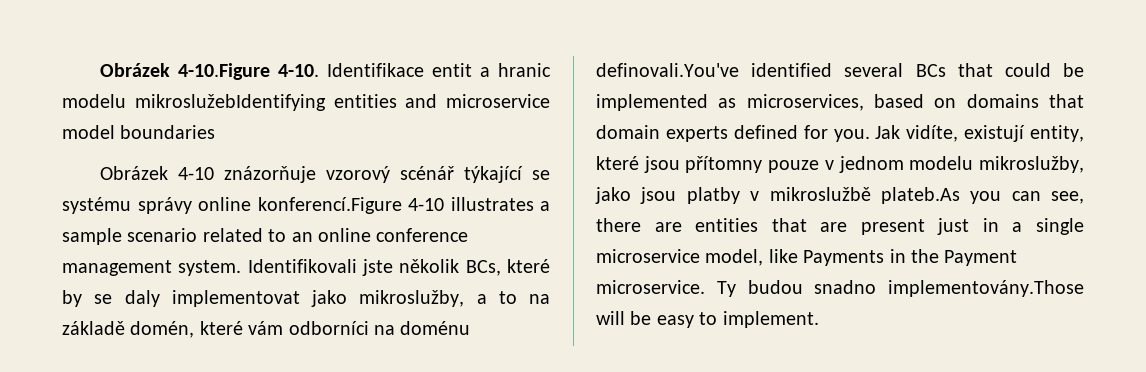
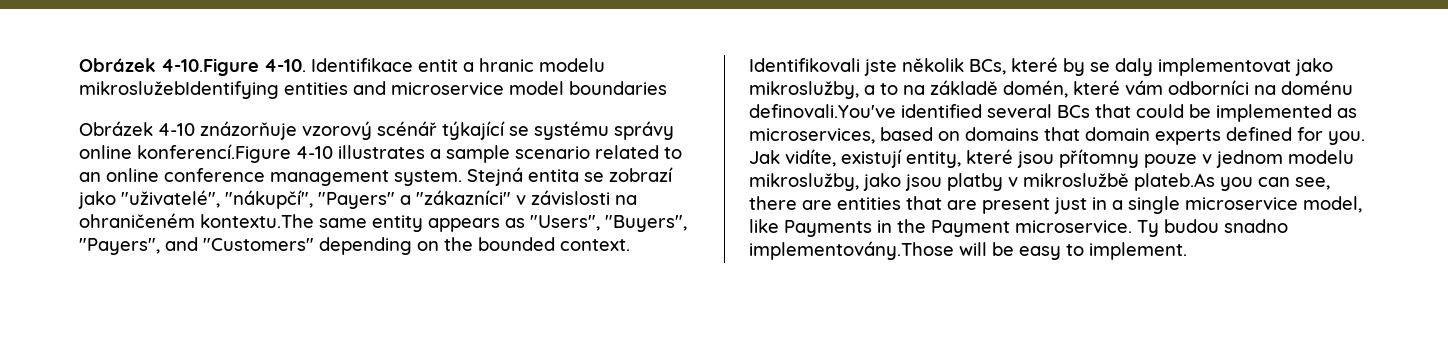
(242, 268) none -> [467,167,673,186] [78,190,637,209] [79,213,687,232] [79,237,630,255] Stejná entita se zobrazí jako "uživatelé", "nákupčí", "Payers" a "zákazníci" v závislosti na ohraničeném kontextu.The same entity appears as "Users", "Buyers", "Payers", and "Customers" depending on the bounded context.

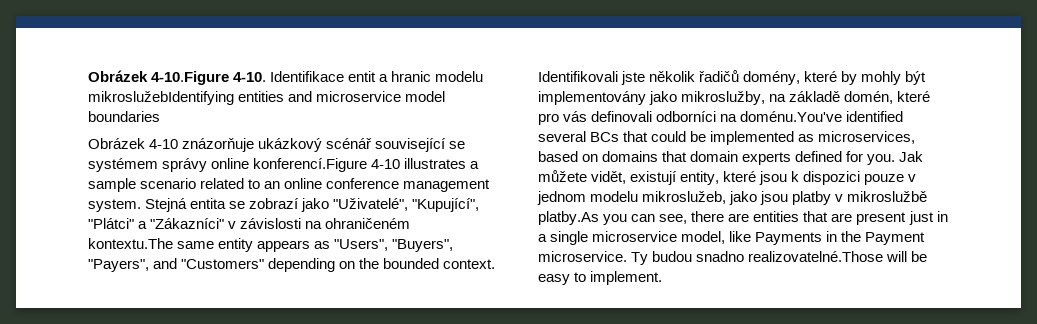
[302,121,609,140] vzorový scénář týkající se systému -> [258,138,466,152] [88,158,158,172] ukázkový scénář související se systémem
[121,190,511,209] "uživatelé", "nákupčí", "Payers" a "zákazníci" -> [333,198,480,212] [88,218,225,229] "Uživatelé", "Kupující", "Plátci" a "Zákazníci"
[969,57,1333,76] [749,80,1353,99] [749,104,896,118] BCs, které by se daly implementovat jako mikroslužby, a to na základě domén, které vám odborníci na doménu definovali.You've -> [699,70,927,85] [538,91,931,105] [538,111,843,125] řadičů domény, které by mohly být implementovány jako mikroslužby, na základě domén, které pro vás definovali odborníci na doménu.You've
[785,149,836,167] vidíte, -> [538,170,627,184] můžete vidět,
[1059,149,1139,168] přítomny -> [791,171,861,185] k dispozici
[749,173,859,191] mikroslužby, -> [642,191,727,204] mikroslužeb,
[1134,173,1215,191] plateb.As -> [538,211,599,225] platby.As
[749,241,954,260] implementovány.Those -> [748,251,884,262] realizovatelné.Those

